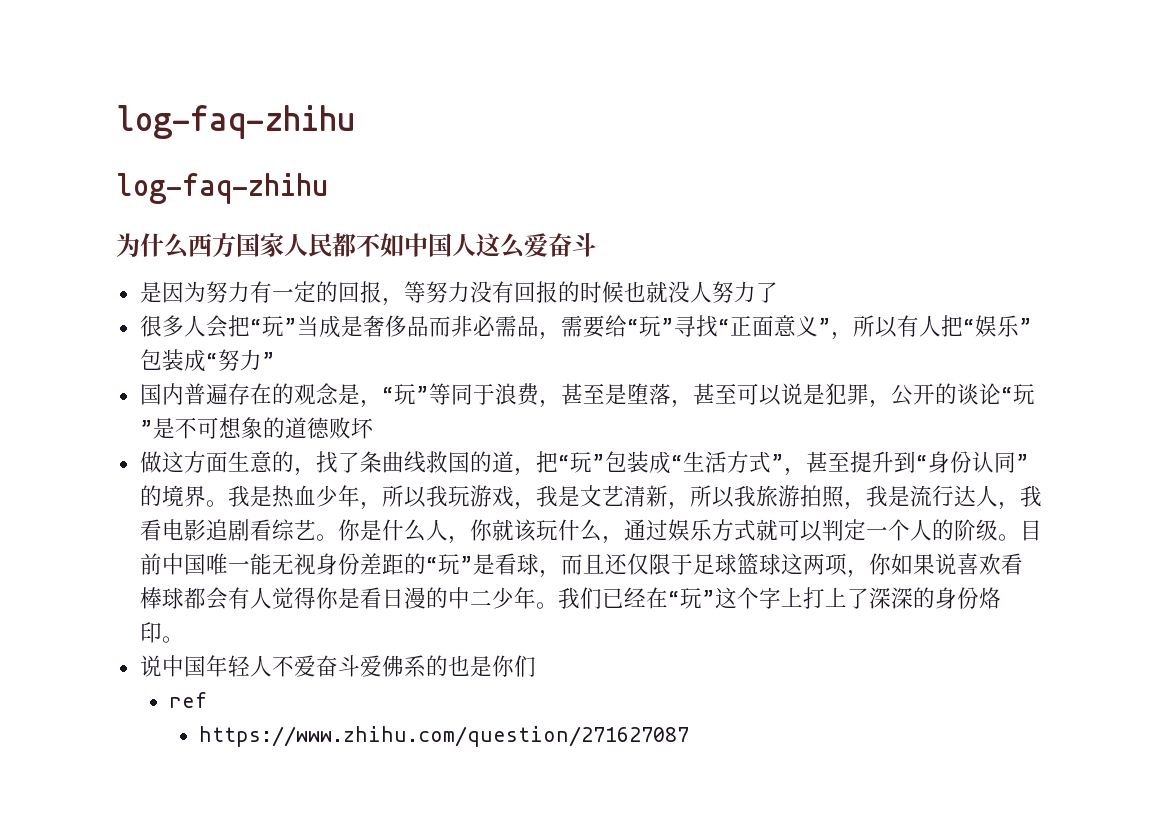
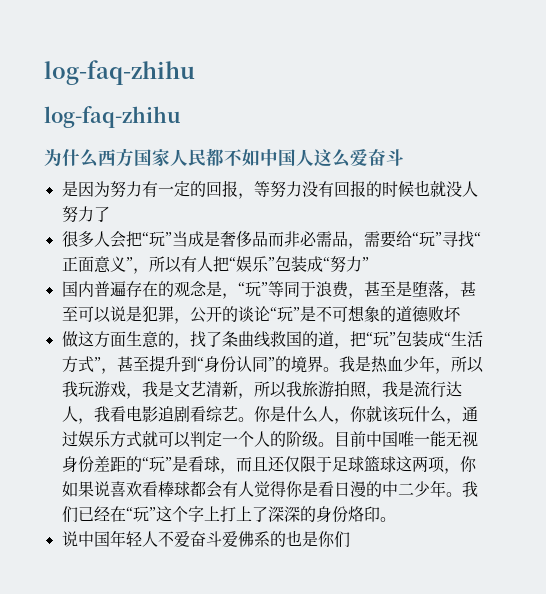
[169,692,208,708] [199,726,690,747] // ref // https://www.zhihu.com/question/271627087 -> (350, 539) none

